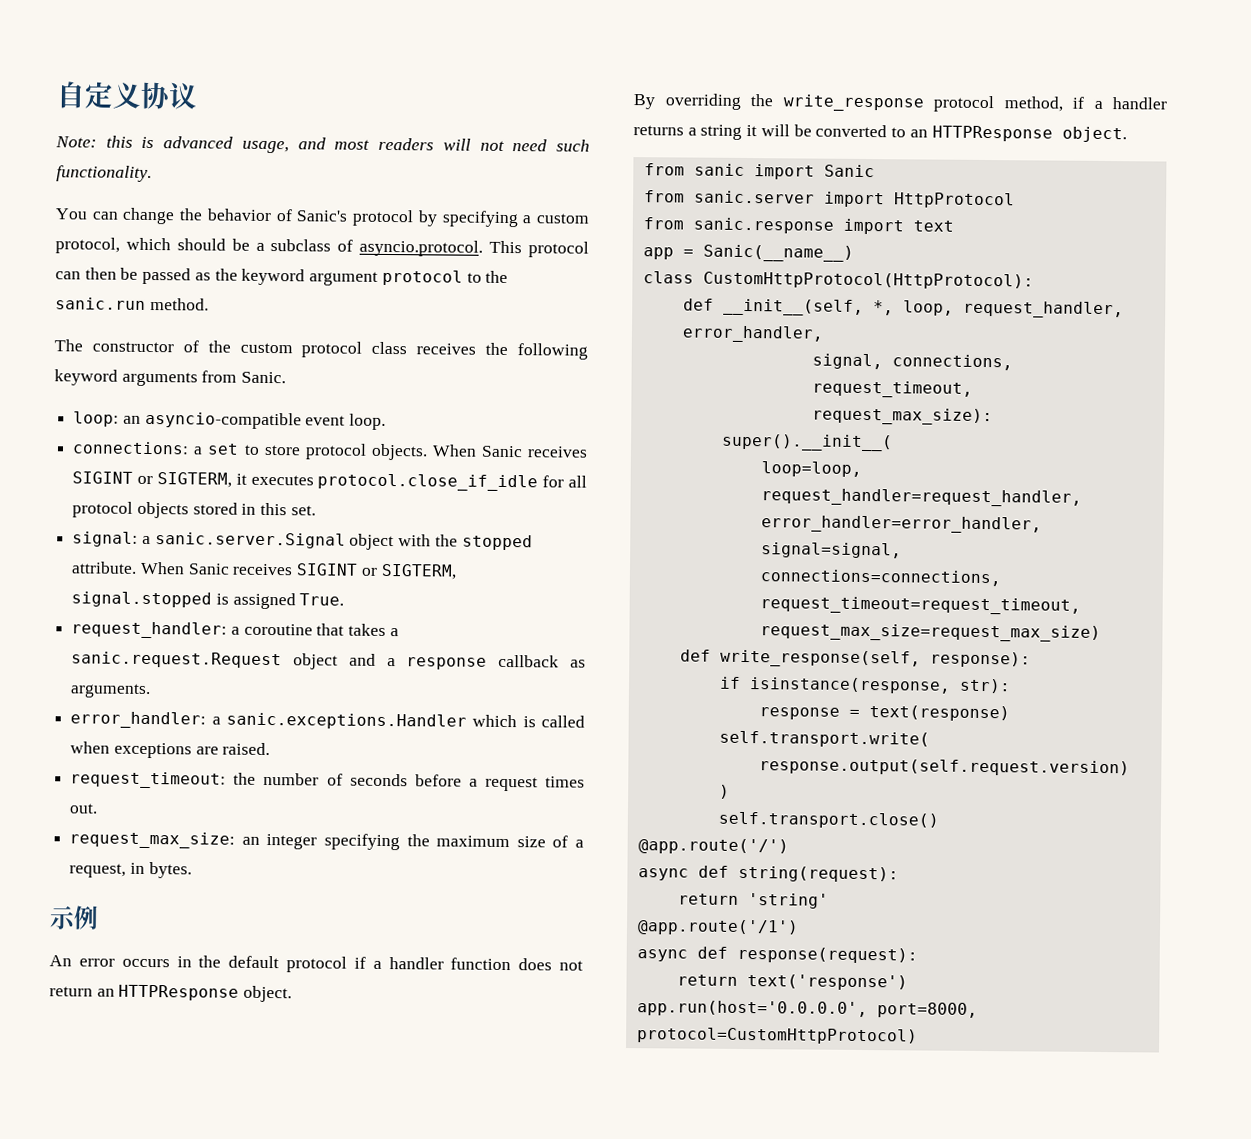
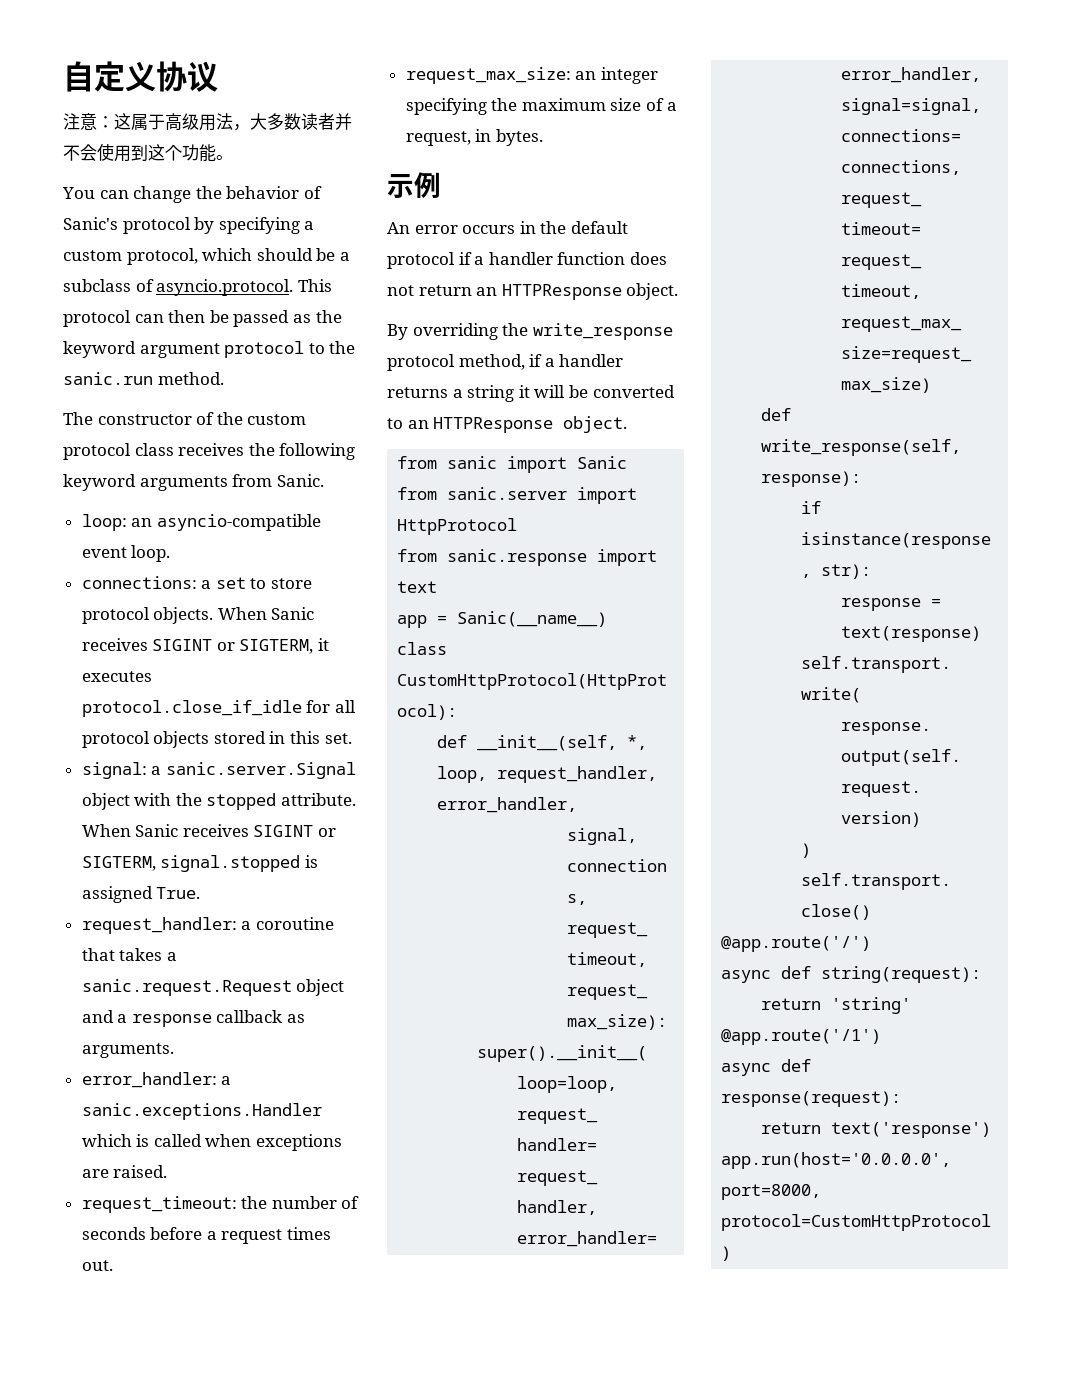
[55,135,591,154] [56,165,152,183] Note: this is advanced usage, and most readers will not need such functionality. -> [63,113,352,131] [63,143,233,162] 注意：这属于高级用法，大多数读者并不会使用到这个功能。

